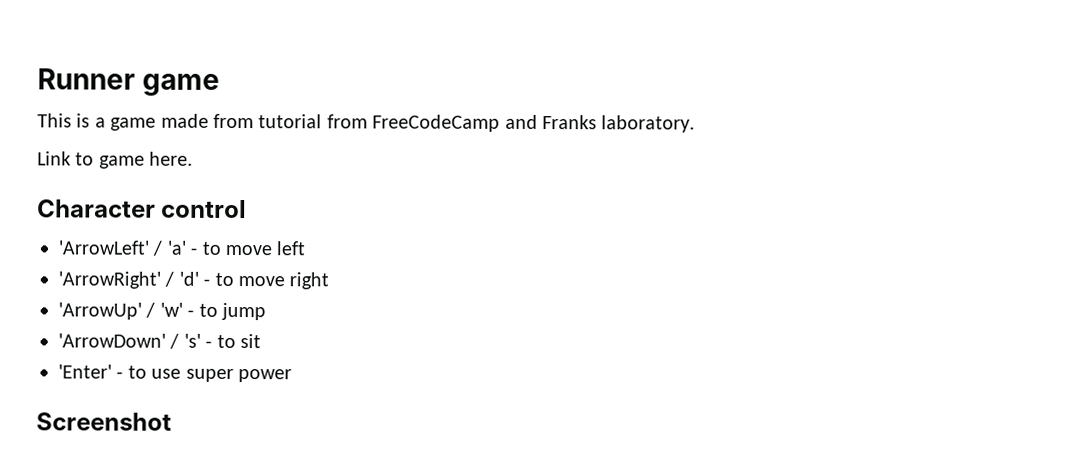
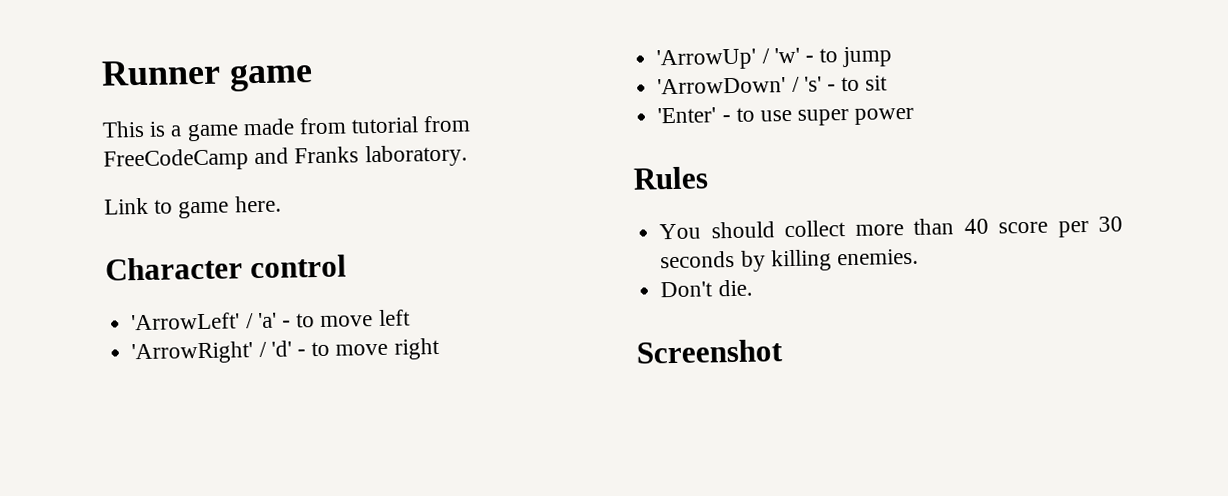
(292, 376) none -> [633,166,709,190] [659,216,1123,240] [660,248,919,272] [660,279,753,298] // Rules // You should collect more than 40 score per 30 seconds by killing enemies. // Don't die.

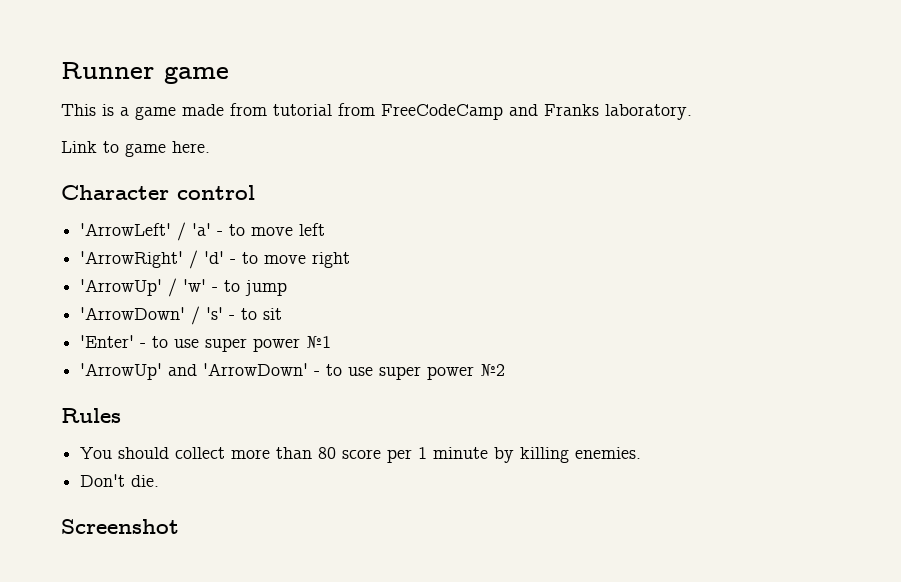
(915, 116) none -> [306,336,332,348] [80,363,506,380] №1 // 'ArrowUp' and 'ArrowDown' - to use super power №2
[963,218,989,235] 40 -> [318,447,337,459] 80
[1098,216,1123,232] [660,250,736,269] 30 seconds -> [418,447,489,459] 1 minute

